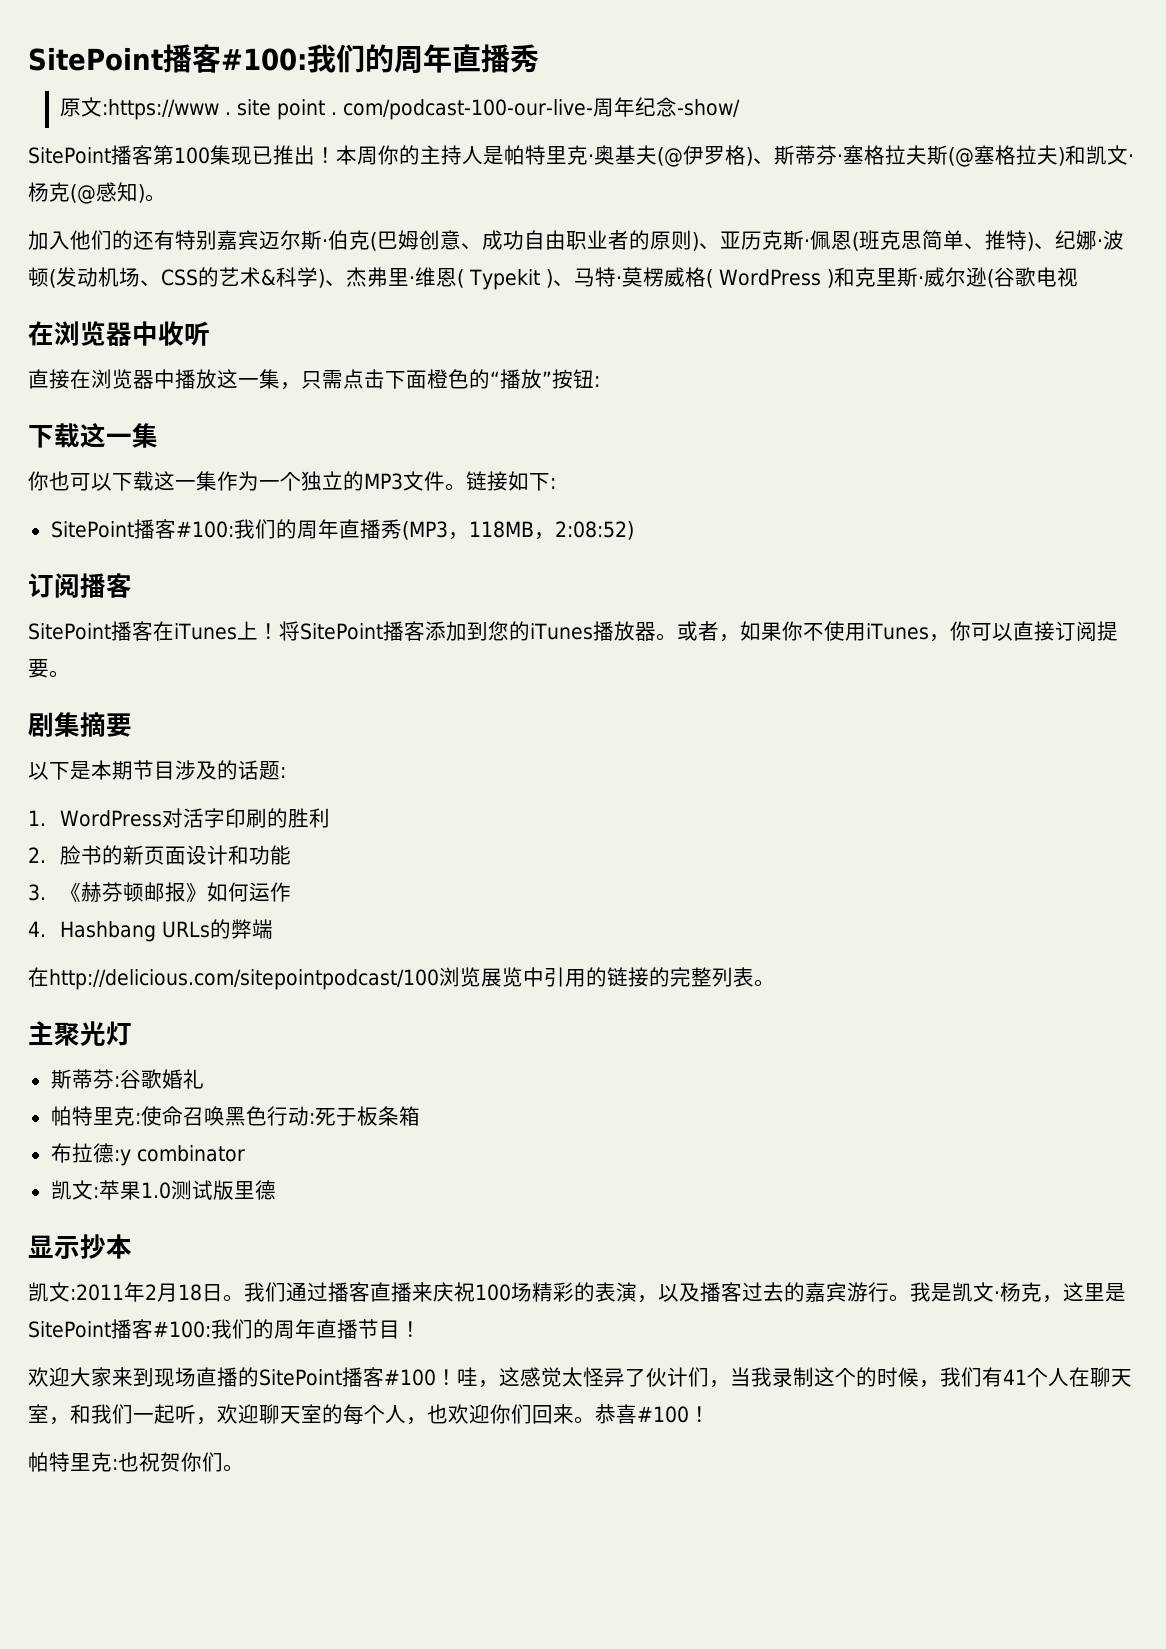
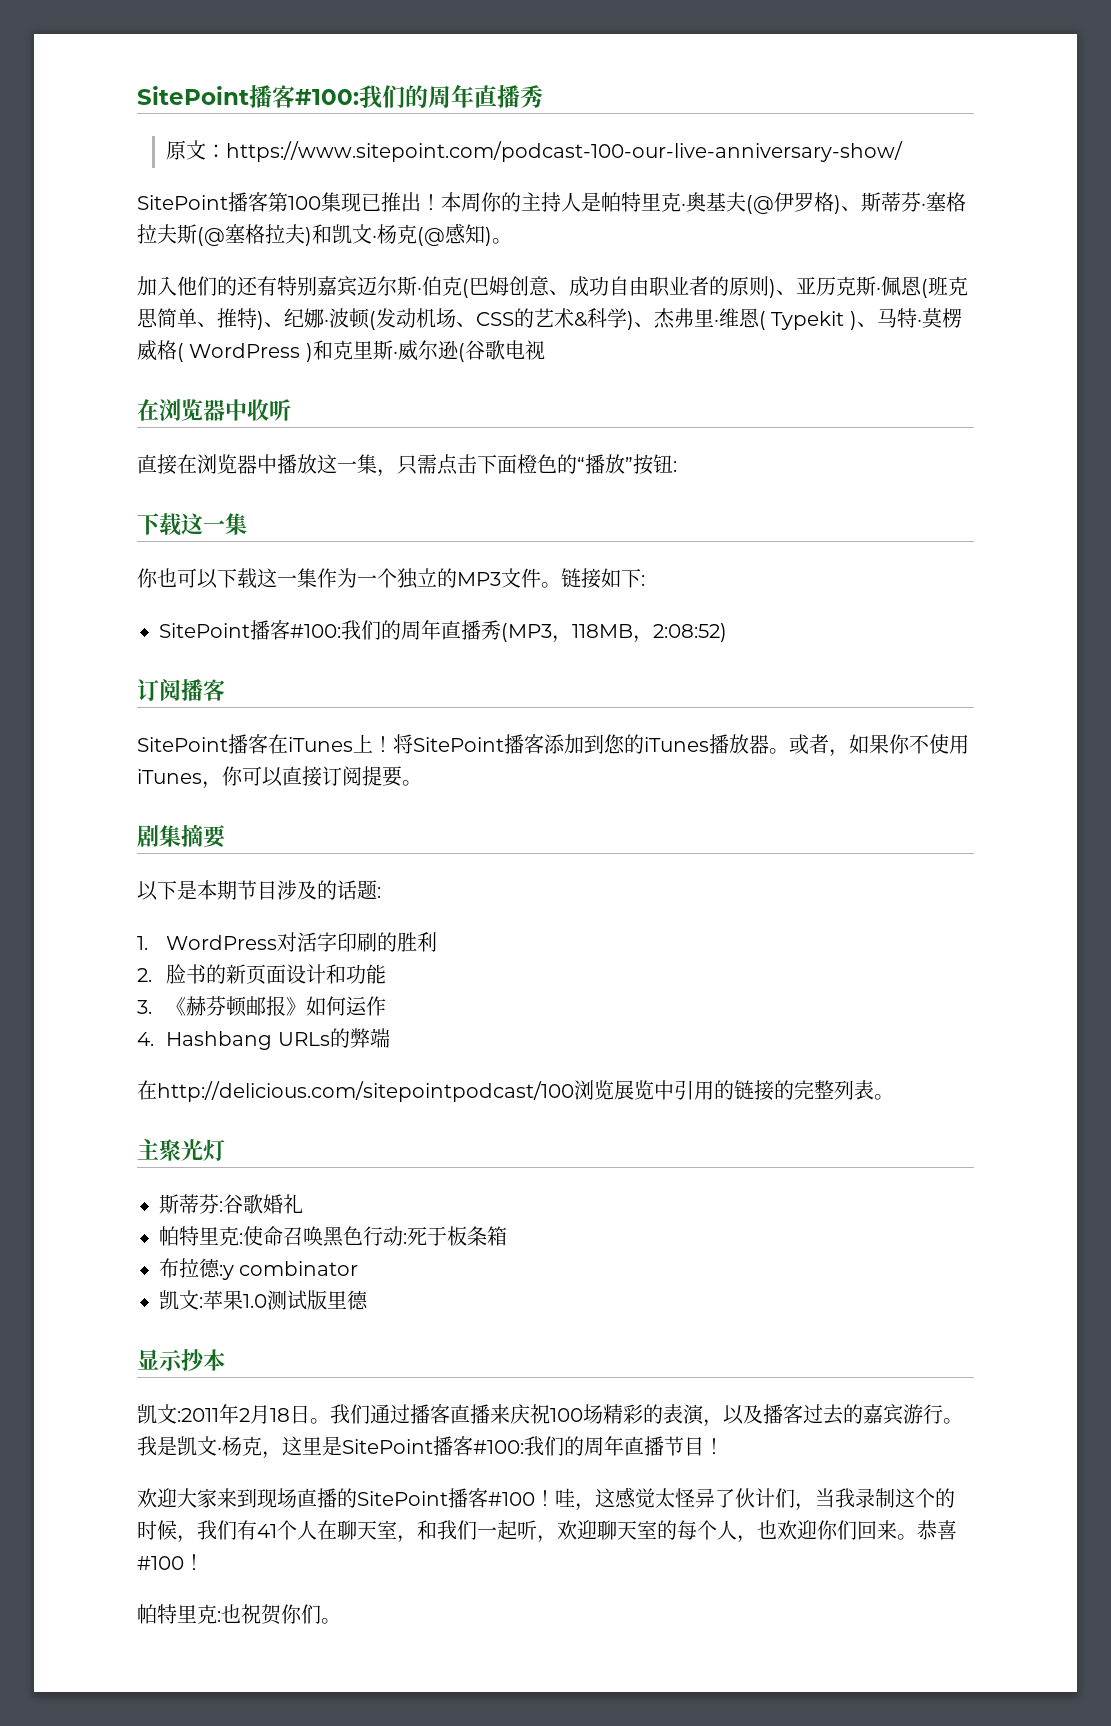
[101,97,740,120] :https://www . site point . com/podcast-100-our-live-周年纪念-show/ -> [206,141,904,162] ：https://www.sitepoint.com/podcast-100-our-live-anniversary-show/

